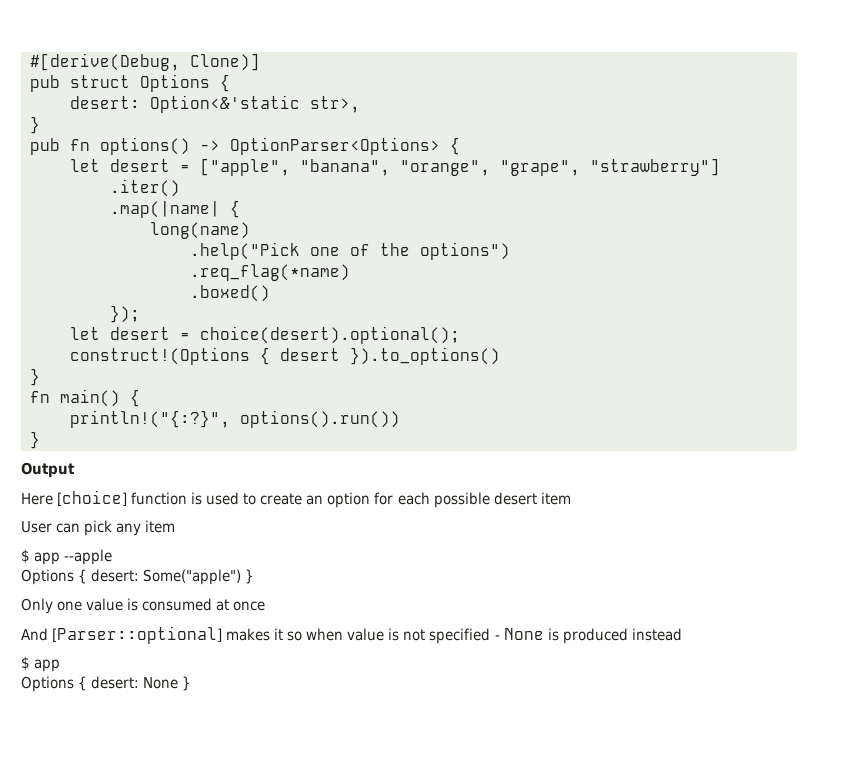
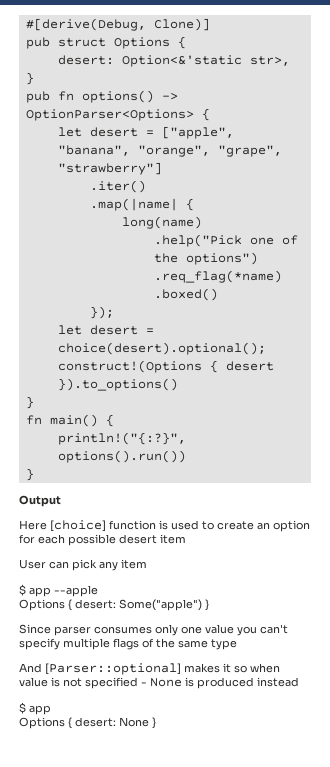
[21,598,266,614] Only one value is consumed at once -> [19,624,288,636] [19,638,237,650] Since parser consumes only one value you can't specify multiple flags of the same type

